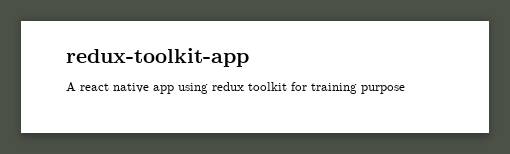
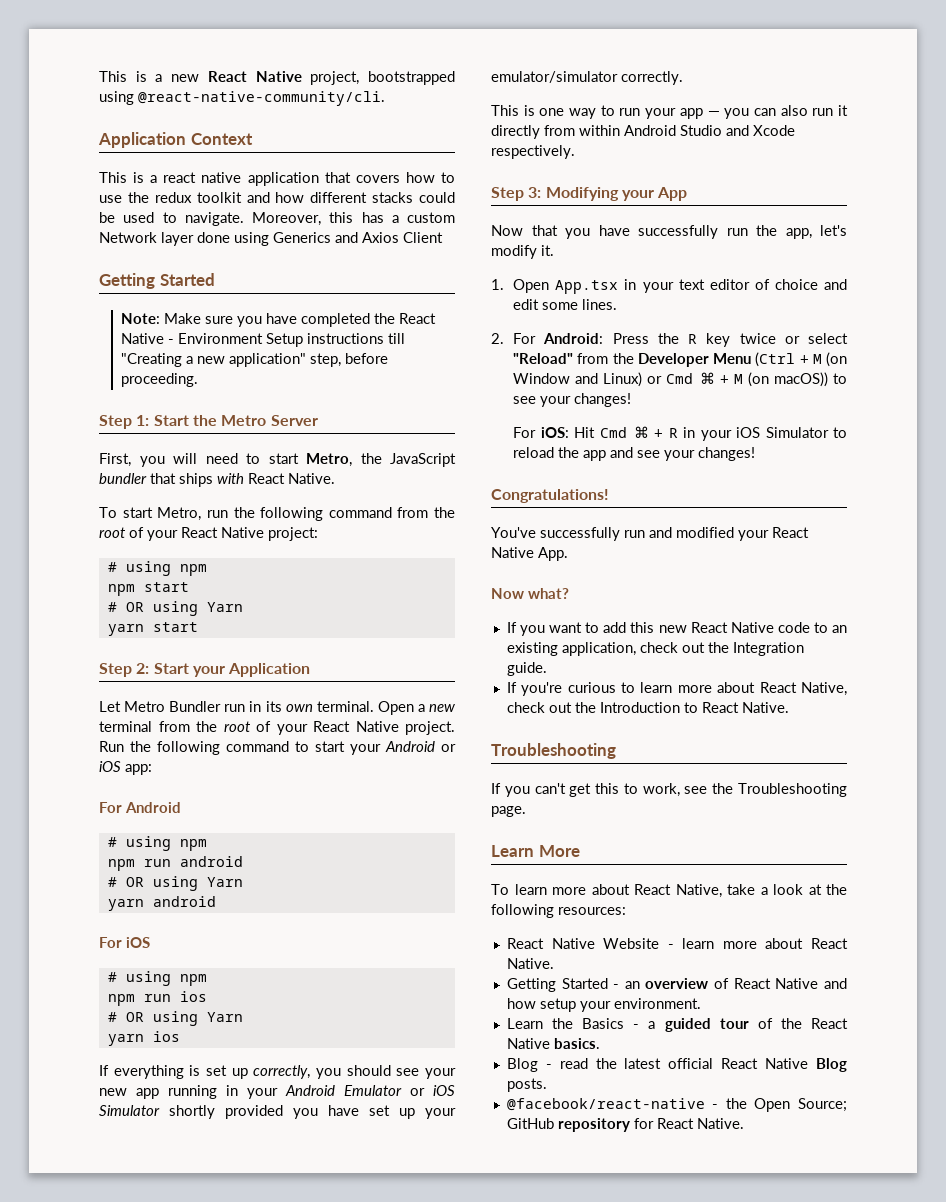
[66,48,249,67] [66,82,405,94] redux-toolkit-app // A react native app using redux toolkit for training purpose -> [99,71,456,85] [99,91,385,106] [98,132,253,148] [99,172,455,186] [99,192,455,203] [99,212,455,226] [99,232,443,246] [99,273,215,289] [121,313,437,327] [121,333,406,347] [121,353,389,367] [121,373,199,387] [99,415,318,429] [99,453,456,467] [99,473,335,487] [99,507,455,521] [99,527,318,541] [107,561,207,576] [107,582,189,596] [107,601,243,616] [107,622,198,636] [99,663,311,677] [99,701,455,715] [99,721,455,735] [99,741,456,755] [99,761,152,775] [99,802,182,813] [107,836,207,851] [107,856,243,871] [107,876,243,891] [107,896,216,911] [99,937,151,948] [107,971,207,986] [107,991,207,1006] [107,1011,243,1026] [107,1031,180,1046] [99,1065,456,1079] [99,1085,455,1099] [99,1105,456,1119] [491,71,683,85] [491,105,848,119] [491,125,795,139] [491,145,575,159] [491,187,688,201] [491,225,847,239] [491,245,554,259] [491,279,847,294] [513,299,618,310] [491,333,848,347] [513,352,847,367] [513,372,847,387] [513,393,632,407] [513,426,847,441] [513,447,756,461] [491,489,609,503] [491,527,809,541] [491,547,568,561] [491,588,570,599] [506,622,847,636] [506,642,804,656] [506,662,547,676] [506,682,847,696] [506,702,789,713] [491,743,616,759] [491,783,847,797] [491,806,526,817] [491,845,580,857] [491,884,847,898] [491,904,626,918] [506,938,848,949] [506,958,554,969] [506,978,847,992] [506,998,701,1012] [506,1018,848,1032] [506,1038,600,1049] [506,1058,847,1072] [506,1078,547,1092] [506,1098,847,1112] [506,1118,744,1132] This is a new React Native project, bootstrapped using @react-native-community/cli. // Application Context // This is a react native application that covers how to use the redux toolkit and how different stacks could be used to navigate. Moreover, this has a custom Network layer done using Generics and Axios Client // Getting Started // Note: Make sure you have completed the React Native - Environment Setup instructions till "Creating a new application" step, before proceeding. // Step 1: Start the Metro Server // First, you will need to start Metro, the JavaScript bundler that ships with React Native. // To start Metro, run the following command from the root of your React Native project: // # using npm // npm start // # OR using Yarn // yarn start // Step 2: Start your Application // Let Metro Bundler run in its own terminal. Open a new terminal from the root of your React Native project. Run the following command to start your Android or iOS app: // For Android // # using npm // npm run android // # OR using Yarn // yarn android // For iOS // # using npm // npm run ios // # OR using Yarn // yarn ios // If everything is set up correctly, you should see your new app running in your Android Emulator or iOS Simulator shortly provided you have set up your emulator/simulator correctly. // This is one way to run your app — you can also run it directly from within Android Studio and Xcode respectively. // Step 3: Modifying your App // Now that you have successfully run the app, let's modify it. // 1. Open App.tsx in your text editor of choice and edit some lines. // 2. For Android: Press the R key twice or select "Reload" from the Developer Menu (Ctrl + M (on Window and Linux) or Cmd ⌘ + M (on macOS)) to see your changes! // For iOS: Hit Cmd ⌘ + R in your iOS Simulator to reload the app and see your changes! // Congratulations! // You've successfully run and modified your React Native App. // Now what? // If you want to add this new React Native code to an existing application, check out the Integration guide. // If you're curious to learn more about React Native, check out the Introduction to React Native. // Troubleshooting // If you can't get this to work, see the Troubleshooting page. // Learn More // To learn more about React Native, take a look at the following resources: // React Native Website - learn more about React Native. // Getting Started - an overview of React Native and how setup your environment. // Learn the Basics - a guided tour of the React Native basics. // Blog - read the latest official React Native Blog posts. // @facebook/react-native - the Open Source; GitHub repository for React Native.

